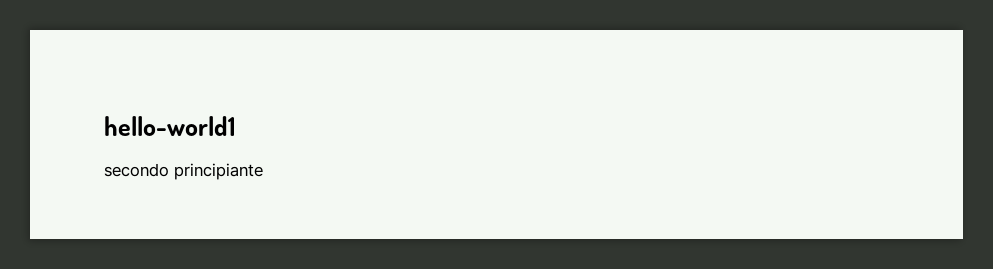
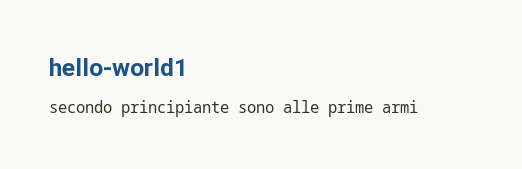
(263, 171) none -> [238,100,418,117] sono alle prime armi

